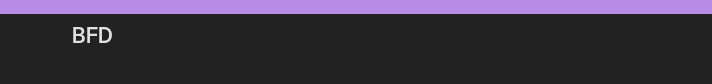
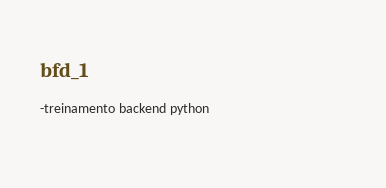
[72,27,113,43] BFD -> [40,62,89,80] [40,103,209,115] bfd_1 // -treinamento backend python

